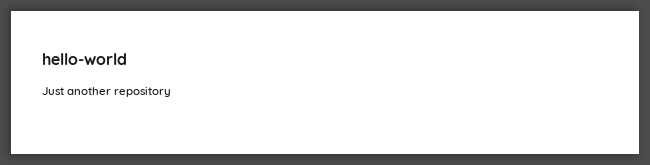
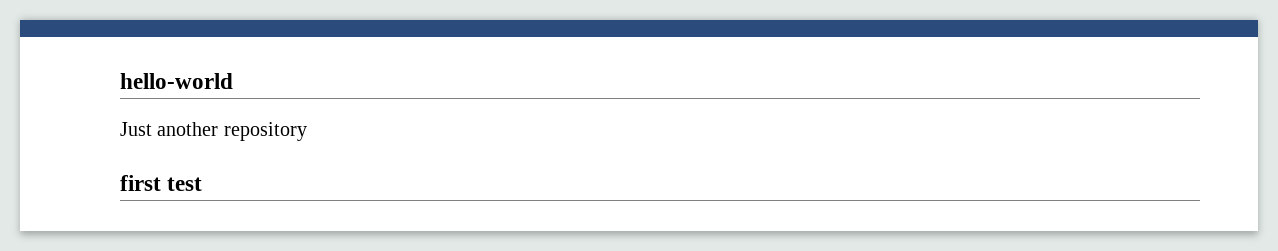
(172, 92) none -> [120,175,203,191] // first test

